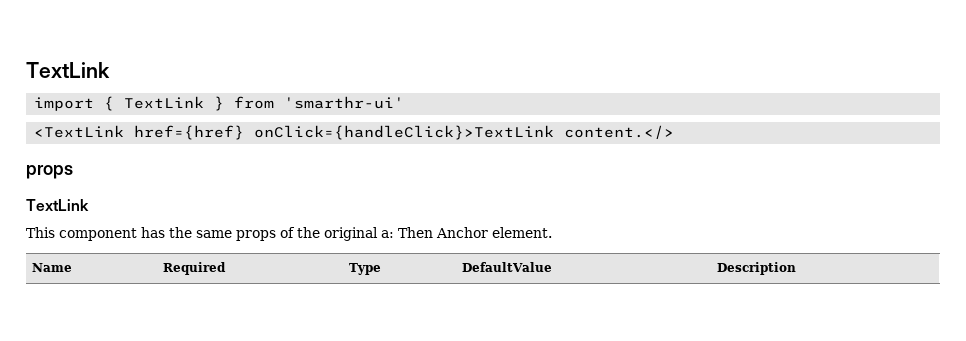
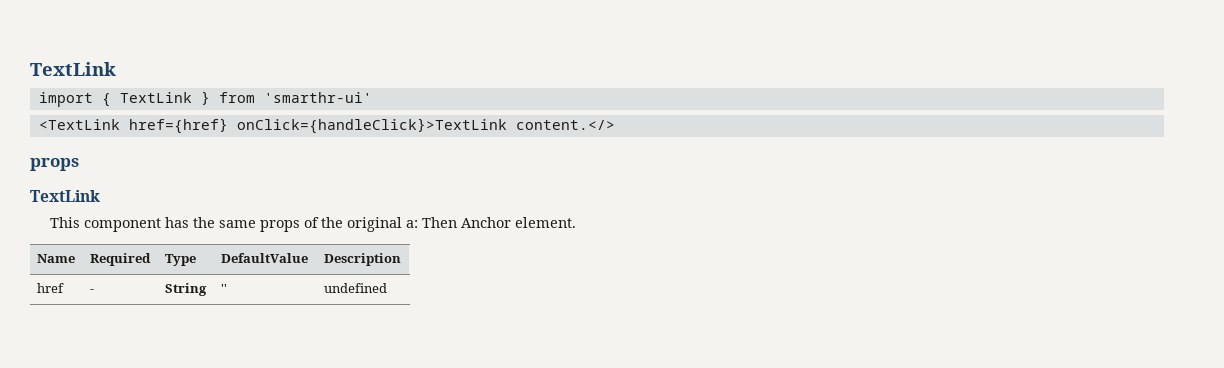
(797, 268) none -> [37,283,65,293] [90,289,95,293] [165,283,208,296] [221,284,228,293] [324,283,388,293] // href | - | String | '' | undefined

